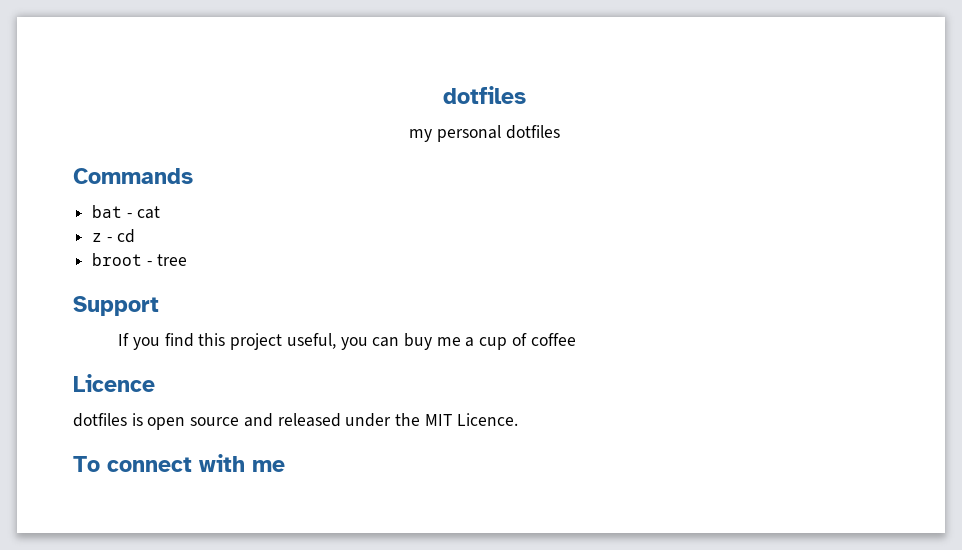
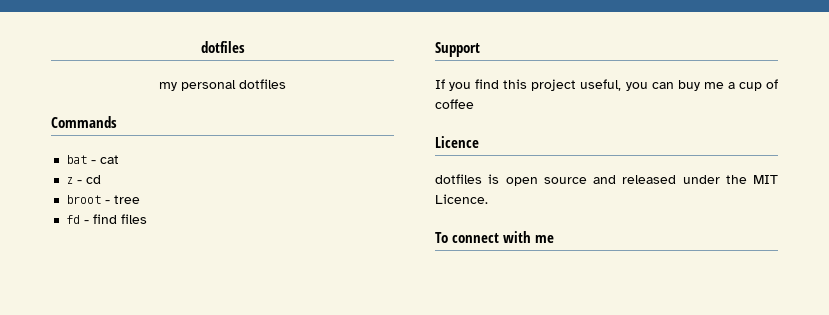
(187, 260) none -> [66,214,148,224] // fd - find files

